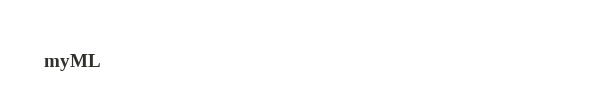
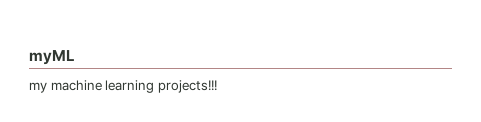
(101, 62) none -> [29,80,217,93] // my machine learning projects!!!

